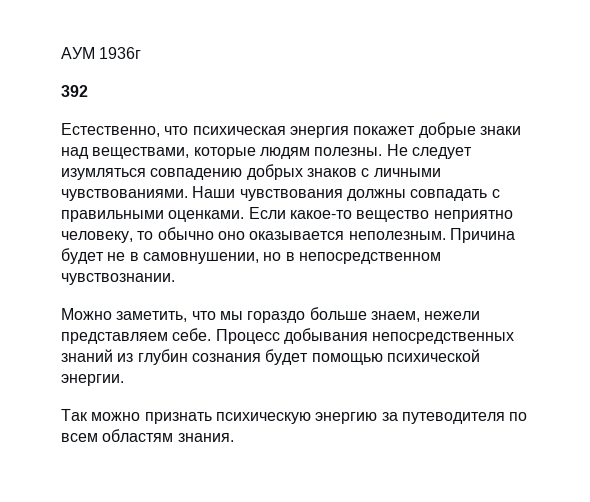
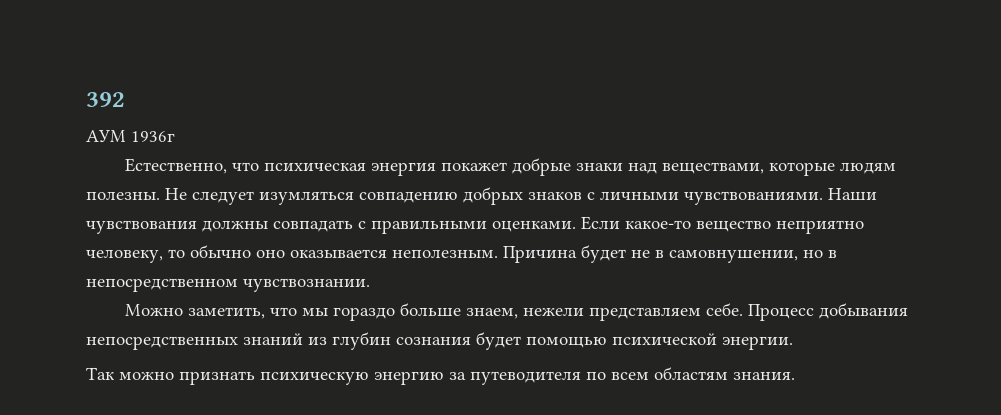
(61, 53) none -> [86,92,125,107] 392 //
[61,85,88,97] // 392 -> (175, 136) none

